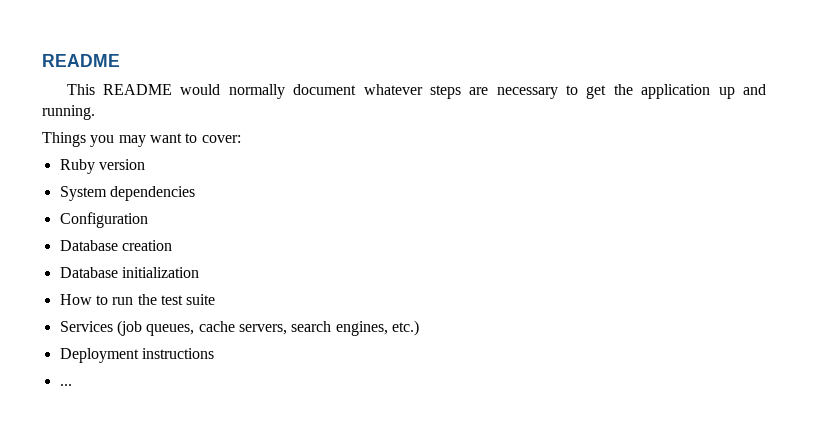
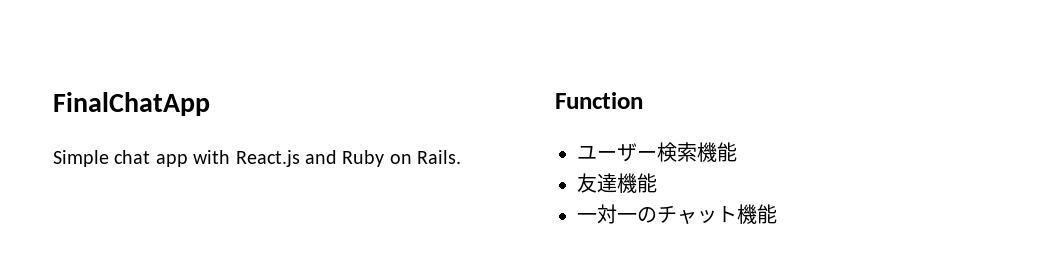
[42,54,120,67] [66,84,766,99] [42,105,95,120] [42,132,241,147] [59,159,145,174] [59,186,195,201] [59,212,148,228] [59,240,172,251] [59,267,199,278] [59,294,216,305] [59,320,419,336] [59,348,214,363] [59,384,72,386] README // This README would normally document whatever steps are necessary to get the application up and running. // Things you may want to cover: // Ruby version // System dependencies // Configuration // Database creation // Database initialization // How to run the test suite // Services (job queues, cache servers, search engines, etc.) // Deployment instructions // ... -> [53,92,210,116] [53,150,462,167] [555,92,643,109] [577,142,737,162] [577,173,657,193] [577,204,777,224] FinalChatApp // Simple chat app with React.js and Ruby on Rails. // Function // ユーザー検索機能 // 友達機能 // 一対一のチャット機能

